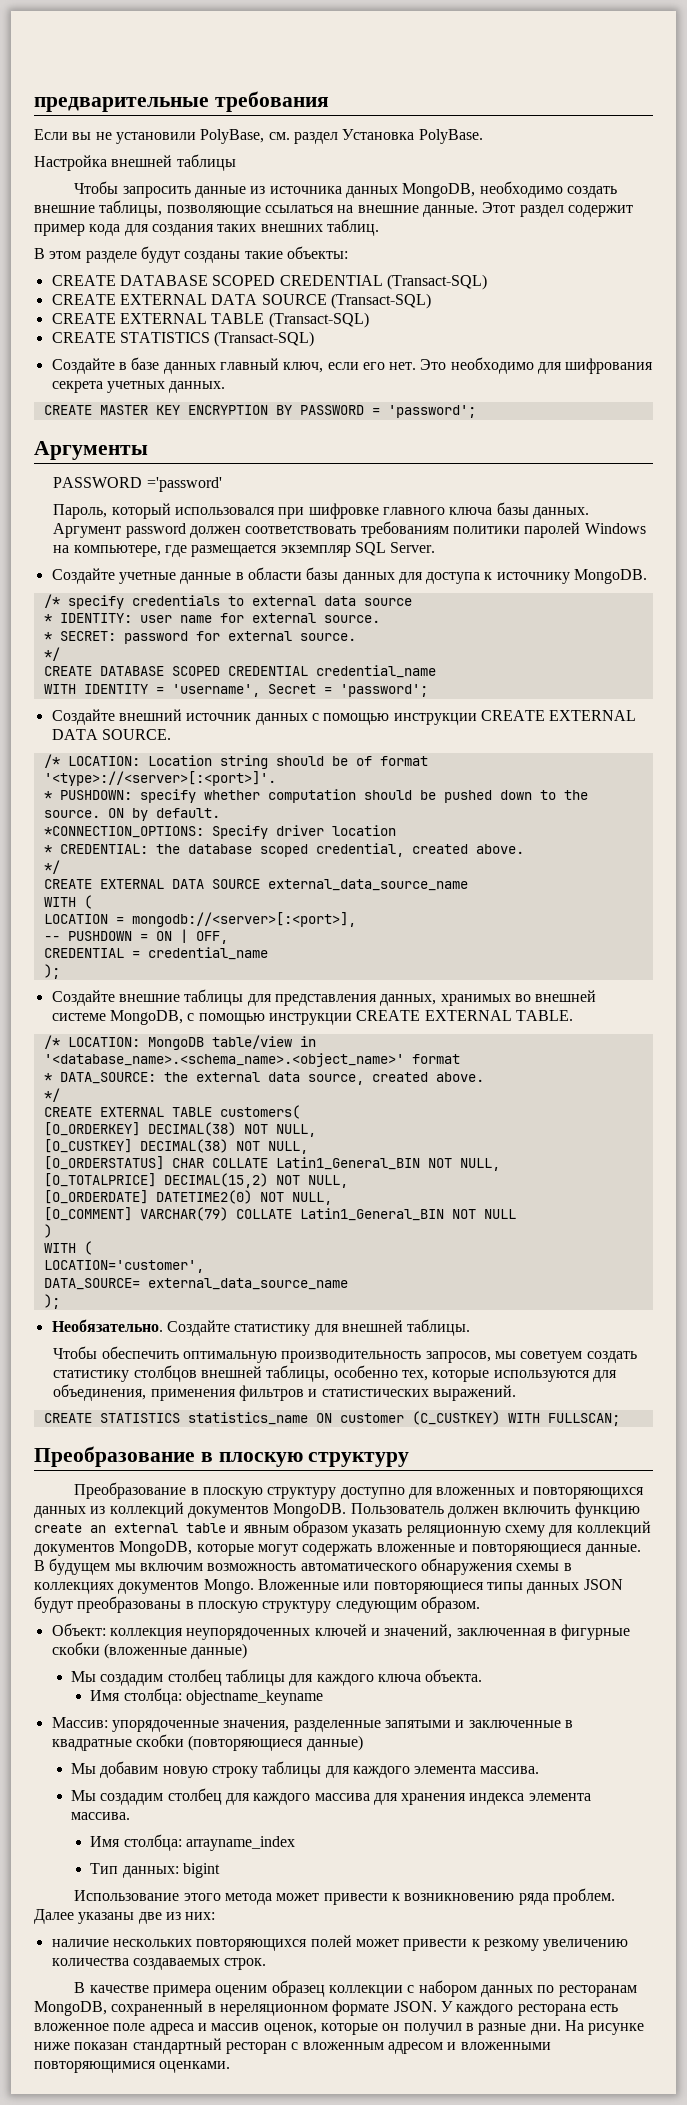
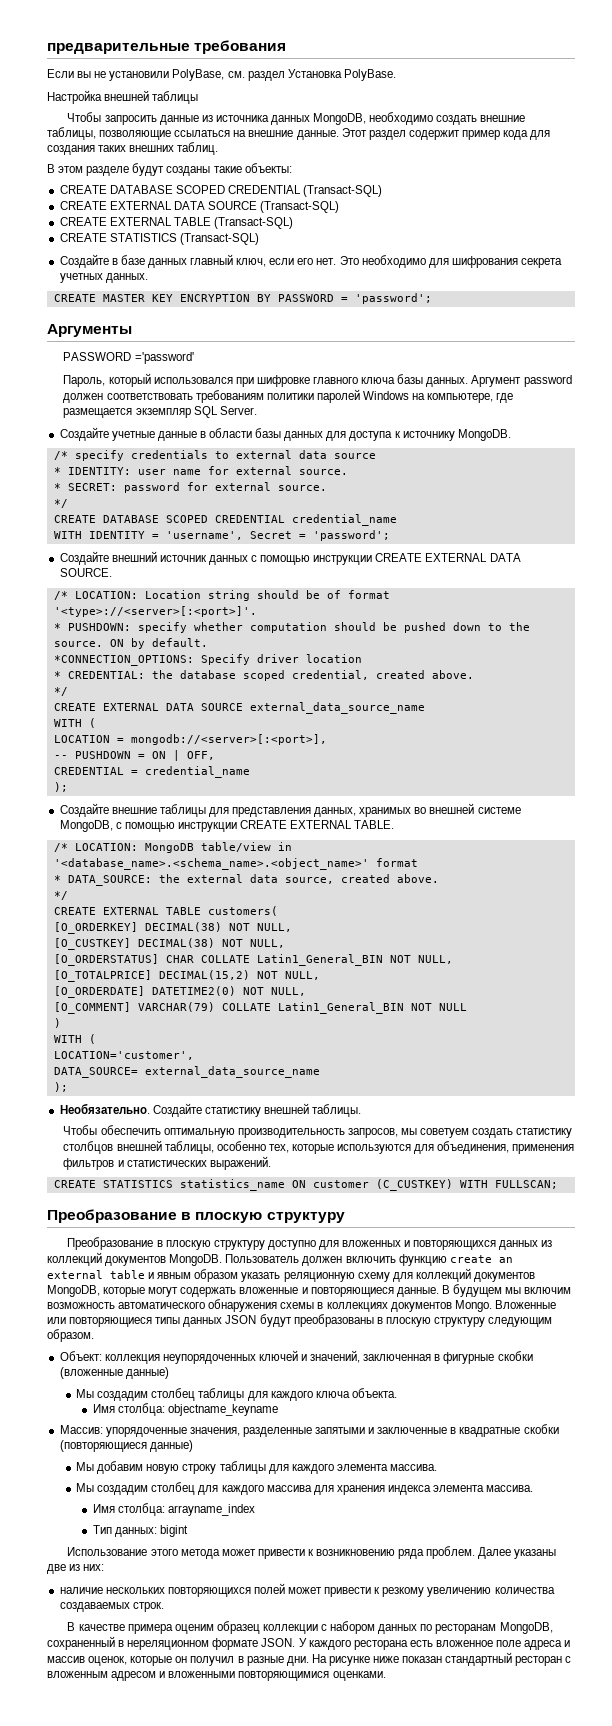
[314,1324,339,1336] для -> (261, 1112) none

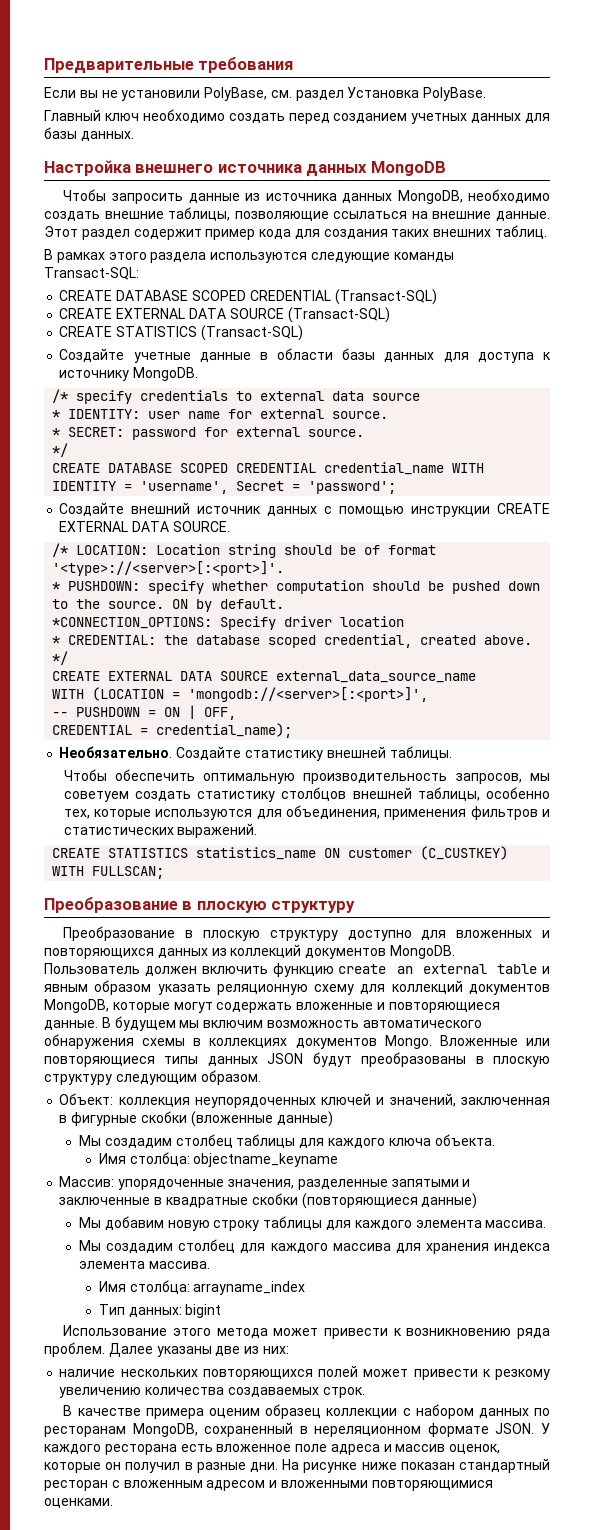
[47,43,190,54] предварительные -> [44,58,194,74] Предварительные
[47,90,199,104] Настройка внешней таблицы -> [44,109,550,124] [44,127,134,141] [44,160,446,177] Главный ключ необходимо создать перед созданием учетных данных для базы данных. // Настройка внешнего источника данных MongoDB
[58,163,292,176] этом разделе будут созданы такие объекты: -> [56,252,454,263] [44,267,139,280] рамках этого раздела используются следующие команды Transact-SQL:
[59,217,293,229] // CREATE EXTERNAL TABLE (Transact-SQL) -> (390, 315) none
[59,254,563,268] [59,273,148,283] [53,293,432,304] [47,324,132,337] [63,352,194,364] [63,373,572,387] [63,389,514,403] [63,406,257,418] // Создайте в базе данных главный ключ, если его нет. Это необходимо для шифрования секрета учетных данных. // CREATE MASTER KEY ENCRYPTION BY PASSWORD = 'password'; // Аргументы // PASSWORD ='password' // Пароль, который использовался при шифровке главного ключа базы данных. Аргумент password должен соответствовать требованиям политики паролей Windows на компьютере, где размещается экземпляр SQL Server. -> (303, 333) none
(397, 520) // -> (445, 468) none
[88,718,96,728] [53,734,327,745] ( // LOCATION = mongodb://<server>[:<port>], -> [92,687,429,702] (LOCATION = 'mongodb://<server>[:<port>]',
[144,766,250,778] [53,782,68,792] [59,803,521,817] [59,820,395,832] [53,842,292,853] [53,858,418,870] [53,874,439,886] [53,891,68,900] [53,906,278,916] [53,922,292,934] [53,938,285,950] [53,954,453,966] [53,970,320,982] [53,986,306,998] [53,1002,467,1014] [53,1018,61,1028] [53,1034,96,1044] [53,1051,194,1060] [53,1066,320,1078] [53,1082,68,1092] credential_name // ); // Создайте внешние таблицы для представления данных, хранимых во внешней системе MongoDB, с помощью инструкции CREATE EXTERNAL TABLE. // /* LOCATION: MongoDB table/view in '<database_name>.<schema_name>.<object_name>' format // * DATA_SOURCE: the external data source, created above. // */ // CREATE EXTERNAL TABLE customers( // [O_ORDERKEY] DECIMAL(38) NOT NULL, // [O_CUSTKEY] DECIMAL(38) NOT NULL, // [O_ORDERSTATUS] CHAR COLLATE Latin1_General_BIN NOT NULL, // [O_TOTALPRICE] DECIMAL(15,2) NOT NULL, // [O_ORDERDATE] DATETIME2(0) NOT NULL, // [O_COMMENT] VARCHAR(79) COLLATE Latin1_General_BIN NOT NULL // ) // WITH ( // LOCATION='customer', // DATA_SOURCE= external_data_source_name // ); -> [156,723,293,738] credential_name);

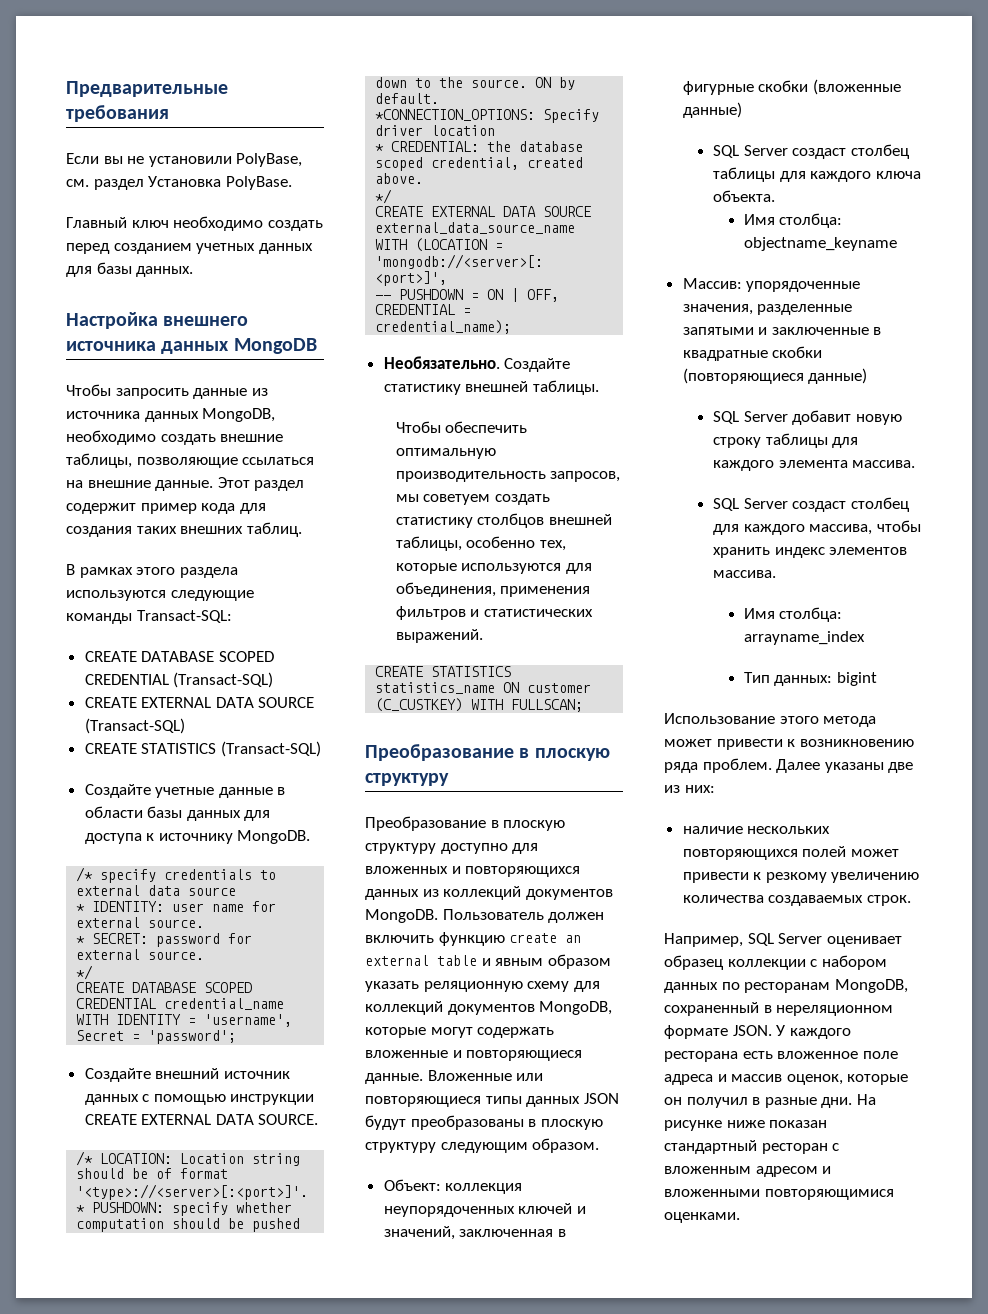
[101,1016,482,1031] [44,1034,432,1049] В будущем мы включим возможность автоматического обнаружения схемы в коллекциях документов Mongo. -> (423, 1078) none
[79,1135,172,1148] Мы создадим -> [713,145,847,159] SQL Server создаст
[79,1216,164,1230] Мы добавим -> [713,410,852,425] SQL Server добавит
[79,1239,550,1254] [79,1261,146,1269] Мы создадим столбец для каждого массива для хранения индекса элемента -> [713,497,910,512] [713,520,922,535] [713,547,908,558] SQL Server создаст столбец для каждого массива, чтобы хранить индекс элементов
[63,1405,260,1419] В качестве примера оценим -> [664,933,902,947] Например, SQL Server оценивает

